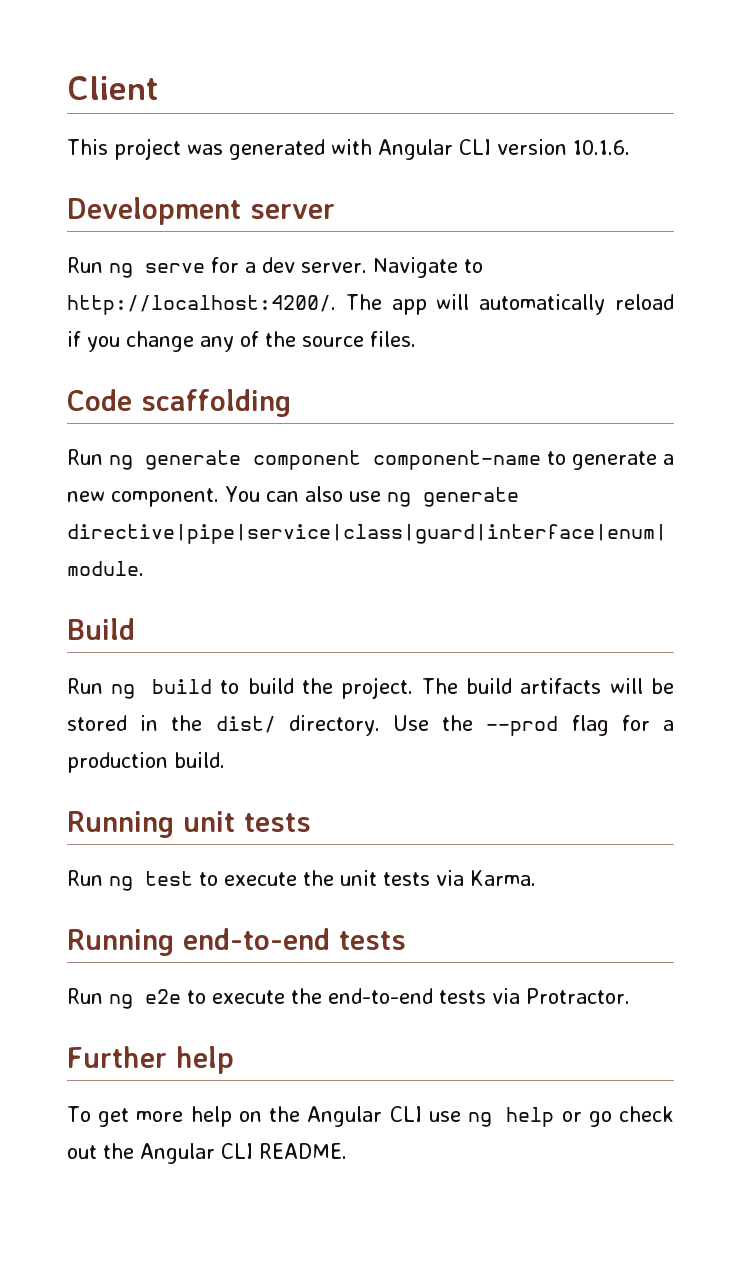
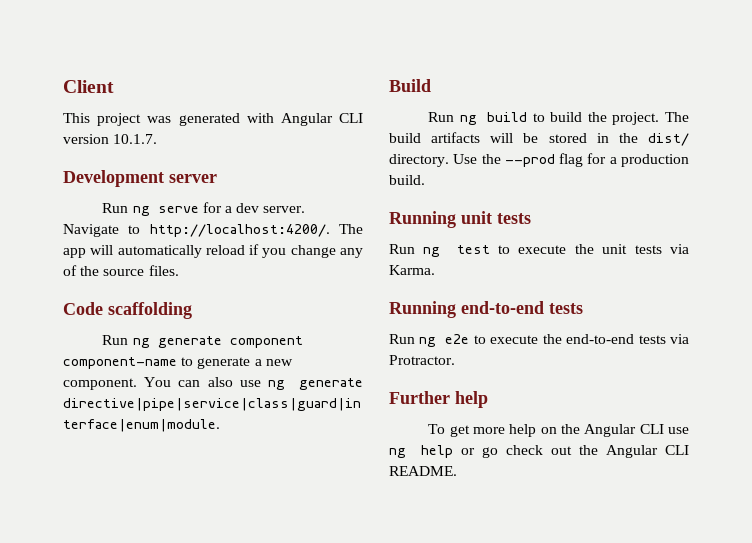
[573,140,630,155] 10.1.6. -> [113,134,158,144] 10.1.7.

